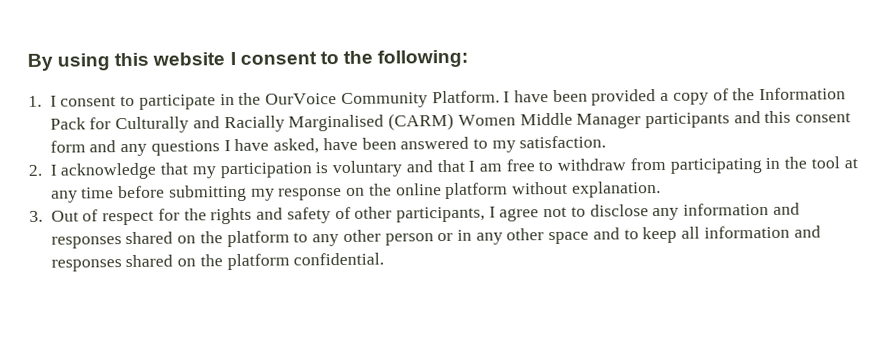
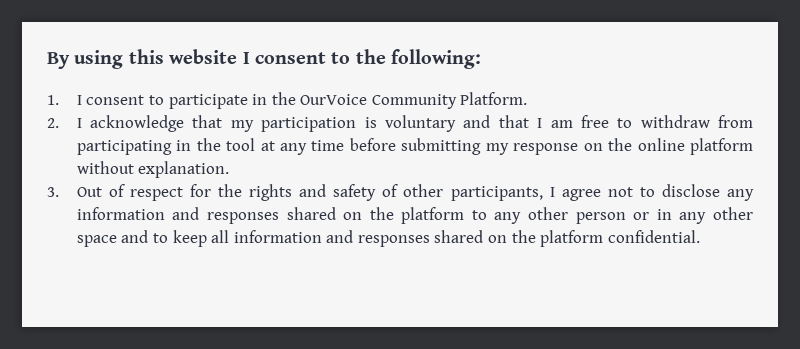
[503,87,847,106] [49,110,852,134] [49,135,607,157] I have been provided a copy of the Information Pack for Culturally and Racially Marginalised (CARM) Women Middle Manager participants and this consent form and any questions I have asked, have been answered to my satisfaction. -> (528, 98) none

